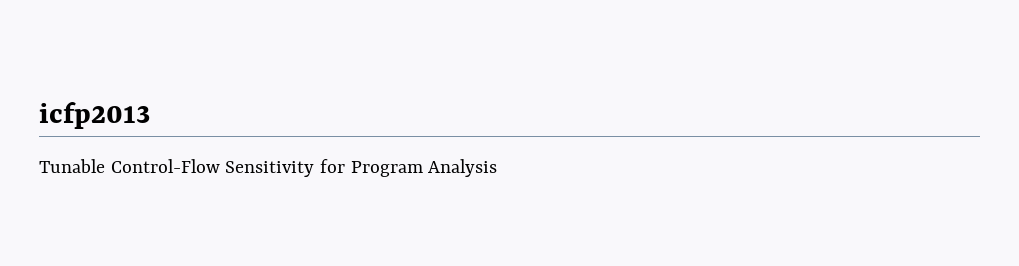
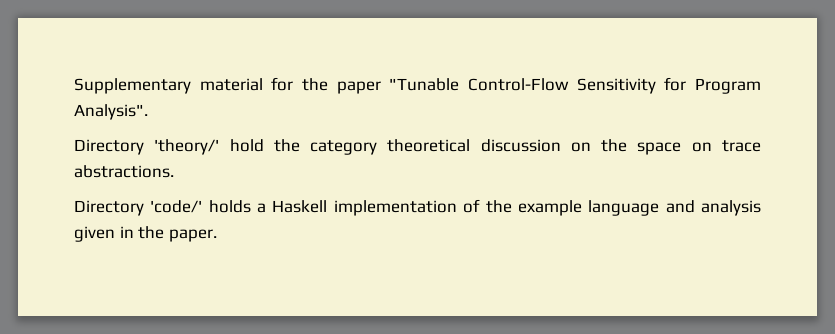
[39,102,150,129] [39,159,498,177] icfp2013 // Tunable Control-Flow Sensitivity for Program Analysis -> [74,77,761,94] [74,104,148,120] [74,139,761,155] [74,165,174,178] [74,199,762,216] [74,226,217,242] Supplementary material for the paper "Tunable Control-Flow Sensitivity for Program Analysis". // Directory 'theory/' hold the category theoretical discussion on the space on trace abstractions. // Directory 'code/' holds a Haskell implementation of the example language and analysis given in the paper.

